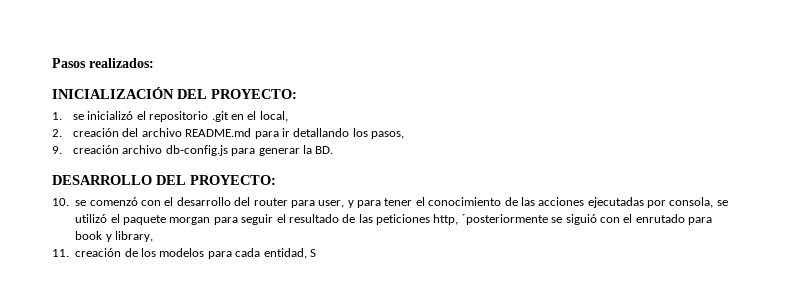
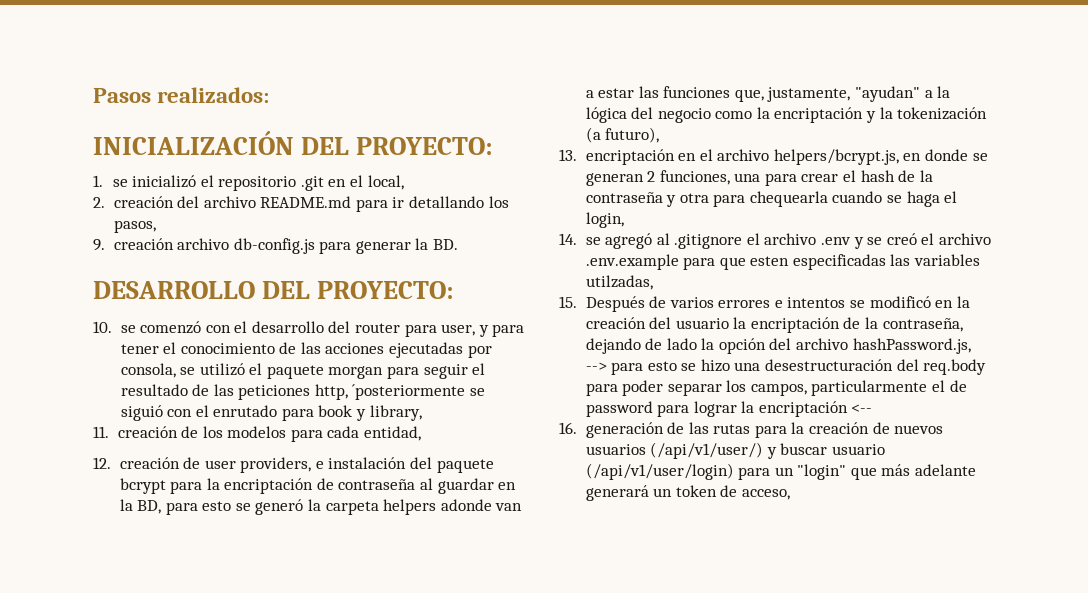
[309,249,316,257] S -> [93,457,494,473] [119,478,517,494] [119,499,523,515] [585,86,951,102] [585,107,988,123] [585,127,660,143] [559,149,988,165] [585,170,933,186] [585,191,958,207] [585,212,624,228] [559,233,991,249] [585,254,981,270] [585,275,653,290] [559,296,970,312] [585,317,963,333] [585,338,971,354] [585,359,987,375] [585,380,967,396] [585,401,873,417] [559,422,944,438] [585,442,885,459] [585,463,977,480] [585,485,790,501] // 12. creación de user providers, e instalación del paquete bcrypt para la encriptación de contraseña al guardar en la BD, para esto se generó la carpeta helpers adonde van a estar las funciones que, justamente, "ayudan" a la lógica del negocio como la encriptación y la tokenización (a futuro), // 13. encriptación en el archivo helpers/bcrypt.js, en donde se generan 2 funciones, una para crear el hash de la contraseña y otra para chequearla cuando se haga el login, // 14. se agregó al .gitignore el archivo .env y se creó el archivo .env.example para que esten especificadas las variables utilzadas, // 15. Después de varios errores e intentos se modificó en la creación del usuario la encriptación de la contraseña, dejando de lado la opción del archivo hashPassword.js, --> para esto se hizo una desestructuración del req.body para poder separar los campos, particularmente el de password para lograr la encriptación <-- // 16. generación de las rutas para la creación de nuevos usuarios (/api/v1/user/) y buscar usuario (/api/v1/user/login) para un "login" que más adelante generará un token de acceso,

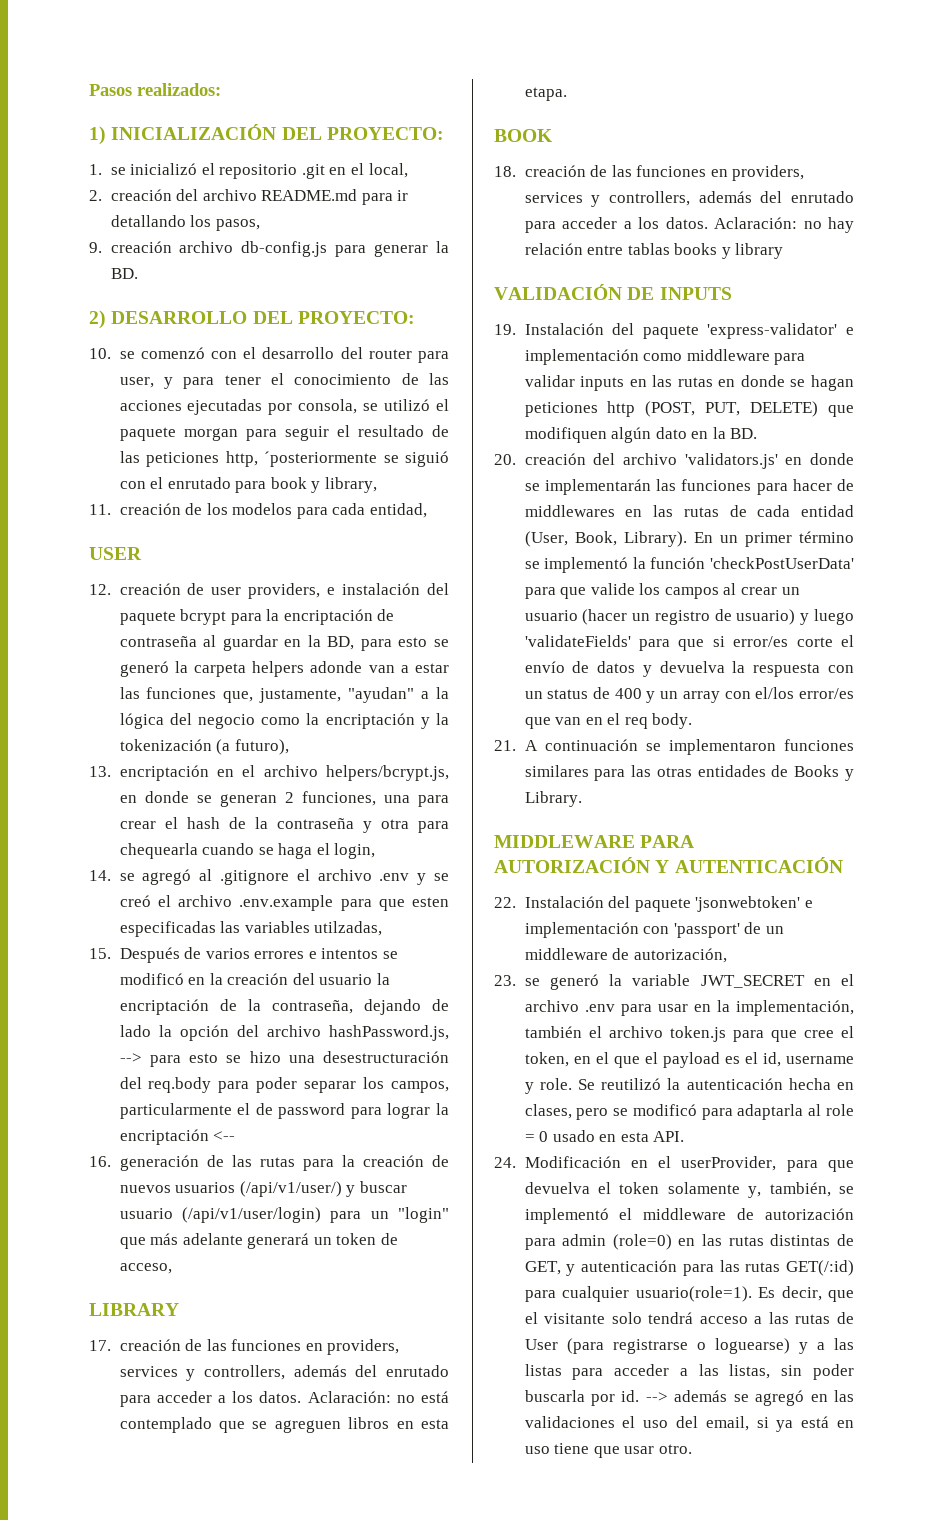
(270, 95) none -> [89,126,106,145] 1)
(459, 244) none -> [89,310,106,329] 2)
(422, 433) none -> [89,547,142,560] // USER
(790, 494) none -> [89,1303,179,1316] [89,1339,400,1355] [119,1365,449,1381] [119,1391,450,1407] [119,1417,449,1433] [524,87,567,101] [494,129,553,142] [494,165,805,181] [524,191,854,207] [524,217,854,233] [524,243,784,259] [494,284,732,300] [494,323,854,339] [524,349,806,365] [524,375,854,391] [524,401,854,417] [524,427,758,443] [494,453,854,469] [524,479,854,495] [524,505,854,517] [524,531,854,547] [524,557,854,573] [524,583,800,599] [524,609,854,625] [524,635,854,651] [524,661,854,677] [524,687,854,703] [524,713,693,729] [494,739,854,755] [524,765,854,781] [524,791,582,807] [494,835,695,848] [494,857,843,873] [494,896,813,912] [524,922,784,938] [524,948,727,963] [494,974,854,990] [524,1000,854,1016] [524,1026,854,1042] [524,1052,854,1068] [524,1078,854,1094] [524,1104,854,1120] [524,1130,685,1142] [494,1156,854,1172] [524,1182,854,1198] [524,1208,854,1224] [524,1234,854,1250] [524,1260,854,1276] [524,1286,854,1302] [524,1312,854,1324] [524,1338,854,1354] [524,1364,854,1380] [524,1390,854,1406] [524,1416,854,1432] [524,1443,692,1458] // LIBRARY // 17. creación de las funciones en providers, services y controllers, además del enrutado para acceder a los datos. Aclaración: no está contemplado que se agreguen libros en esta etapa. // BOOK // 18. creación de las funciones en providers, services y controllers, además del enrutado para acceder a los datos. Aclaración: no hay relación entre tablas books y library // VALIDACIÓN DE INPUTS // 19. Instalación del paquete 'express-validator' e implementación como middleware para validar inputs en las rutas en donde se hagan peticiones http (POST, PUT, DELETE) que modifiquen algún dato en la BD. // 20. creación del archivo 'validators.js' en donde se implementarán las funciones para hacer de middlewares en las rutas de cada entidad (User, Book, Library). En un primer término se implementó la función 'checkPostUserData' para que valide los campos al crear un usuario (hacer un registro de usuario) y luego 'validateFields' para que si error/es corte el envío de datos y devuelva la respuesta con un status de 400 y un array con el/los error/es que van en el req body. // 21. A continuación se implementaron funciones similares para las otras entidades de Books y Library. // MIDDLEWARE PARA AUTORIZACIÓN Y AUTENTICACIÓN // 22. Instalación del paquete 'jsonwebtoken' e implementación con 'passport' de un middleware de autorización, // 23. se generó la variable JWT_SECRET en el archivo .env para usar en la implementación, también el archivo token.js para que cree el token, en el que el payload es el id, username y role. Se reutilizó la autenticación hecha en clases, pero se modificó para adaptarla al role = 0 usado en esta API. // 24. Modificación en el userProvider, para que devuelva el token solamente y, también, se implementó el middleware de autorización para admin (role=0) en las rutas distintas de GET, y autenticación para las rutas GET(/:id) para cualquier usuario(role=1). Es decir, que el visitante solo tendrá acceso a las rutas de User (para registrarse o loguearse) y a las listas para acceder a las listas, sin poder buscarla por id. --> además se agregó en las validaciones el uso del email, si ya está en uso tiene que usar otro.

